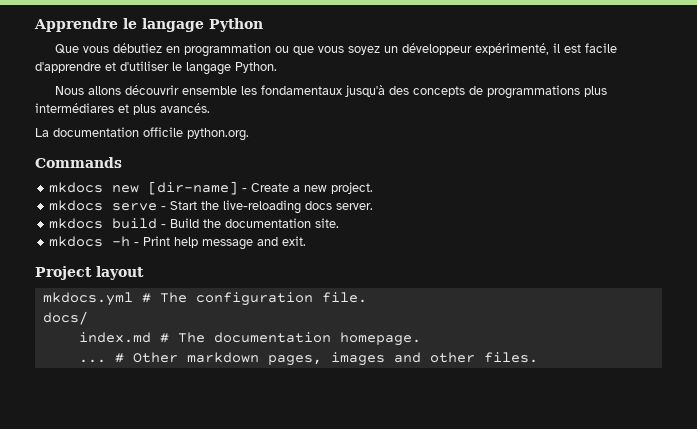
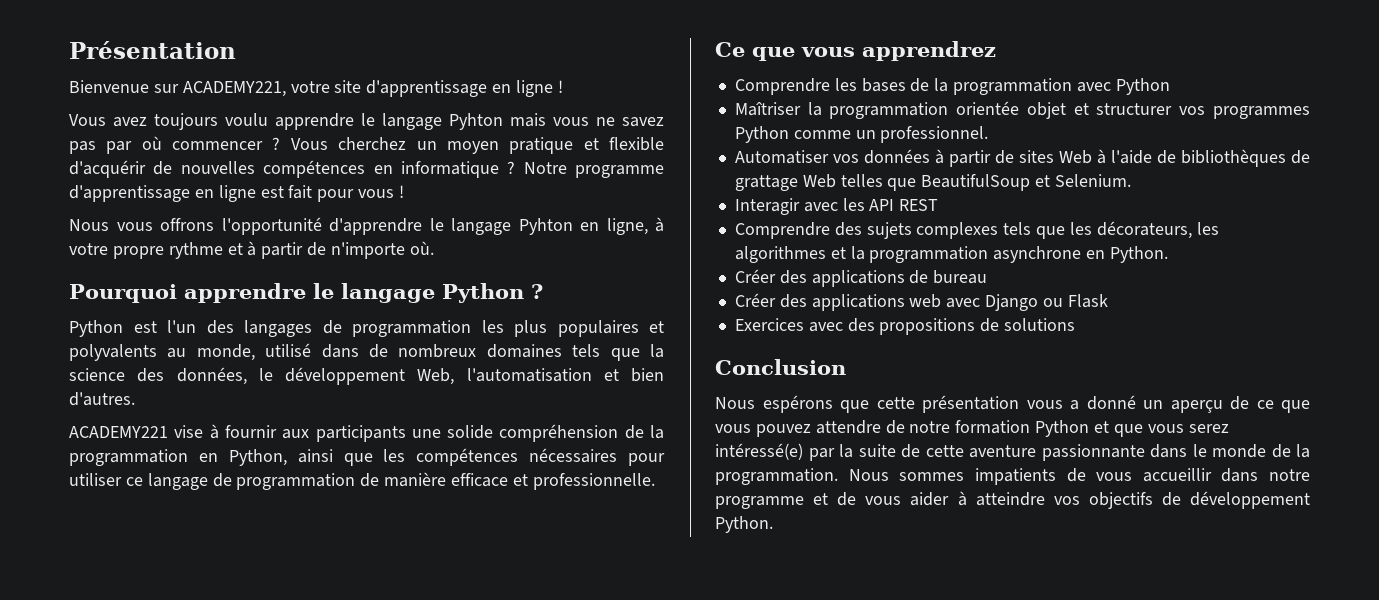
[34,18,263,32] [54,43,617,57] [35,61,277,75] [54,85,607,99] [35,103,210,115] [35,127,249,141] [35,157,122,168] [49,181,374,195] [49,200,374,214] [49,218,340,229] [49,236,307,250] [35,266,144,280] [42,292,367,306] [42,311,88,325] [78,332,421,346] [78,352,538,366] Apprendre le langage Python // Que vous débutiez en programmation ou que vous soyez un développeur expérimenté, il est facile d'apprendre et d'utiliser le langage Python. // Nous allons découvrir ensemble les fondamentaux jusqu'à des concepts de programmations plus intermédiares et plus avancés. // La documentation officile python.org. // Commands // mkdocs new [dir-name] - Create a new project. // mkdocs serve - Start the live-reloading docs server. // mkdocs build - Build the documentation site. // mkdocs -h - Print help message and exit. // Project layout // mkdocs.yml # The configuration file. // docs/ // index.md # The documentation homepage. // ... # Other markdown pages, images and other files. -> [69,41,236,59] [69,80,563,97] [69,113,664,130] [69,136,664,154] [69,160,664,178] [69,185,405,202] [69,217,664,235] [69,241,434,259] [69,283,543,303] [69,320,664,337] [69,343,664,361] [69,367,664,385] [69,392,135,406] [69,424,664,442] [69,448,665,466] [69,472,655,490] [715,41,996,61] [734,78,1170,95] [734,101,1311,119] [734,126,989,143] [734,149,1310,167] [734,174,1131,191] [734,198,939,215] [734,221,1219,239] [734,246,1168,263] [734,269,988,287] [734,293,1108,311] [734,318,1076,335] [715,359,846,375] [715,395,1310,413] [715,420,1229,437] [715,443,1310,461] [715,468,1310,485] [715,491,1310,509] [715,516,773,533] Présentation // Bienvenue sur ACADEMY221, votre site d'apprentissage en ligne ! // Vous avez toujours voulu apprendre le langage Pyhton mais vous ne savez pas par où commencer ? Vous cherchez un moyen pratique et flexible d'acquérir de nouvelles compétences en informatique ? Notre programme d'apprentissage en ligne est fait pour vous ! // Nous vous offrons l'opportunité d'apprendre le langage Pyhton en ligne, à votre propre rythme et à partir de n'importe où. // Pourquoi apprendre le langage Python ? // Python est l'un des langages de programmation les plus populaires et polyvalents au monde, utilisé dans de nombreux domaines tels que la science des données, le développement Web, l'automatisation et bien d'autres. // ACADEMY221 vise à fournir aux participants une solide compréhension de la programmation en Python, ainsi que les compétences nécessaires pour utiliser ce langage de programmation de manière efficace et professionnelle. // Ce que vous apprendrez // Comprendre les bases de la programmation avec Python // Maîtriser la programmation orientée objet et structurer vos programmes Python comme un professionnel. // Automatiser vos données à partir de sites Web à l'aide de bibliothèques de grattage Web telles que BeautifulSoup et Selenium. // Interagir avec les API REST // Comprendre des sujets complexes tels que les décorateurs, les algorithmes et la programmation asynchrone en Python. // Créer des applications de bureau // Créer des applications web avec Django ou Flask // Exercices avec des propositions de solutions // Conclusion // Nous espérons que cette présentation vous a donné un aperçu de ce que vous pouvez attendre de notre formation Python et que vous serez intéressé(e) par la suite de cette aventure passionnante dans le monde de la programmation. Nous sommes impatients de vous accueillir dans notre programme et de vous aider à atteindre vos objectifs de développement Python.

